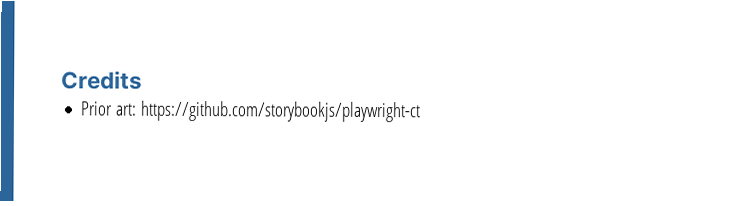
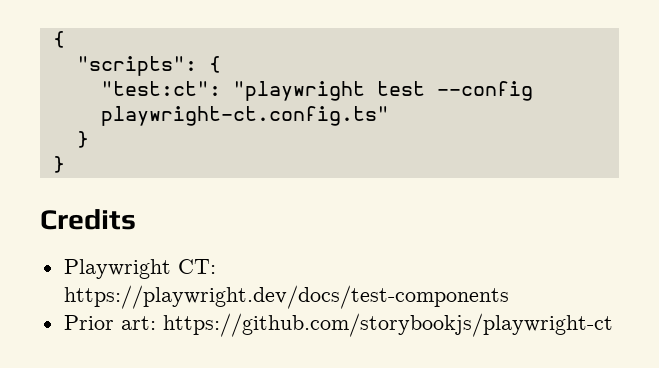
[61,70,142,90] Credits -> [52,31,65,48] [76,56,221,76] [100,81,533,101] [100,106,389,126] [76,131,89,148] [52,156,65,173] [40,209,136,230] [63,259,216,279] [63,285,509,309] { // "scripts": { // "test:ct": "playwright test --config playwright-ct.config.ts" // } // } // Credits // Playwright CT: https://playwright.dev/docs/test-components

